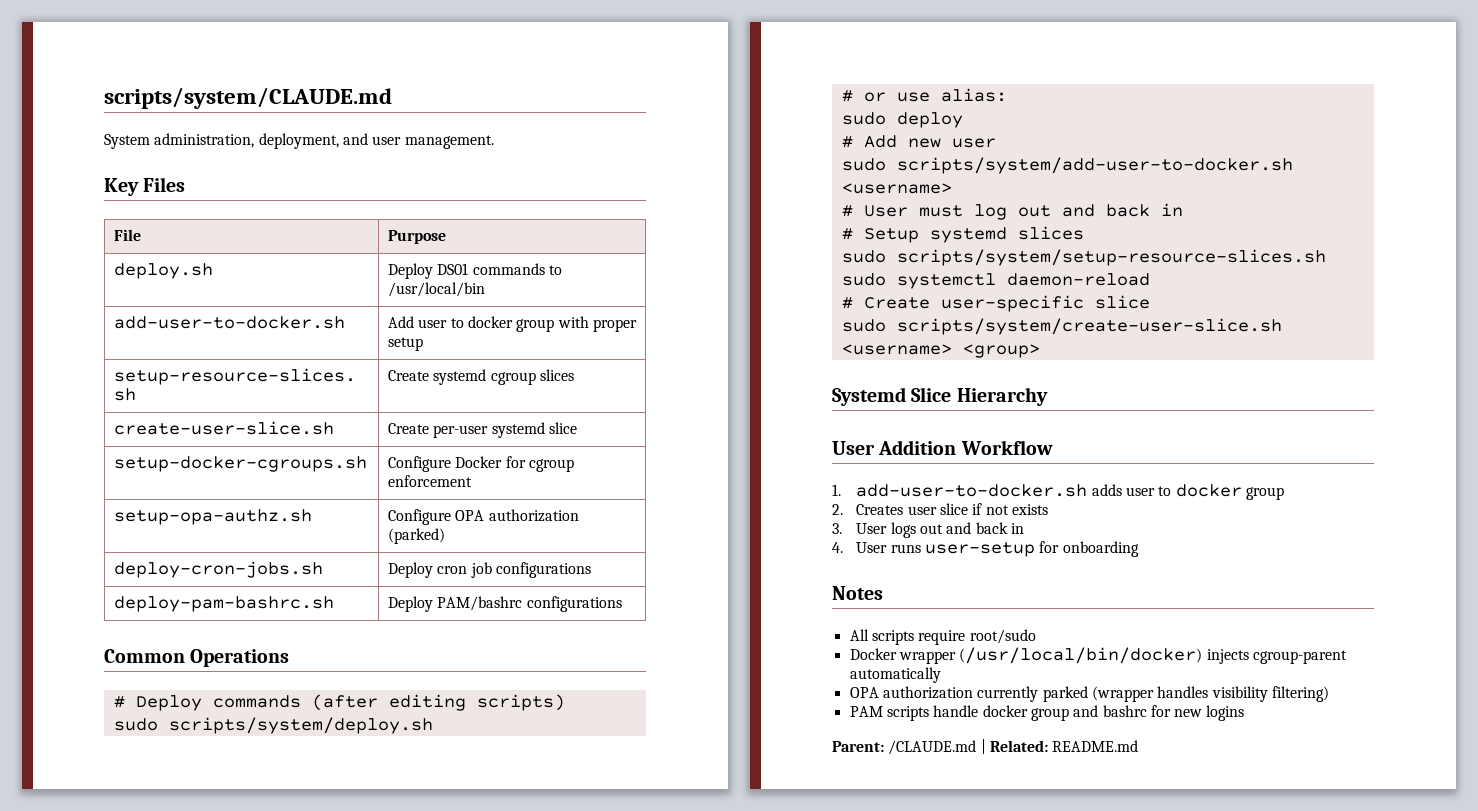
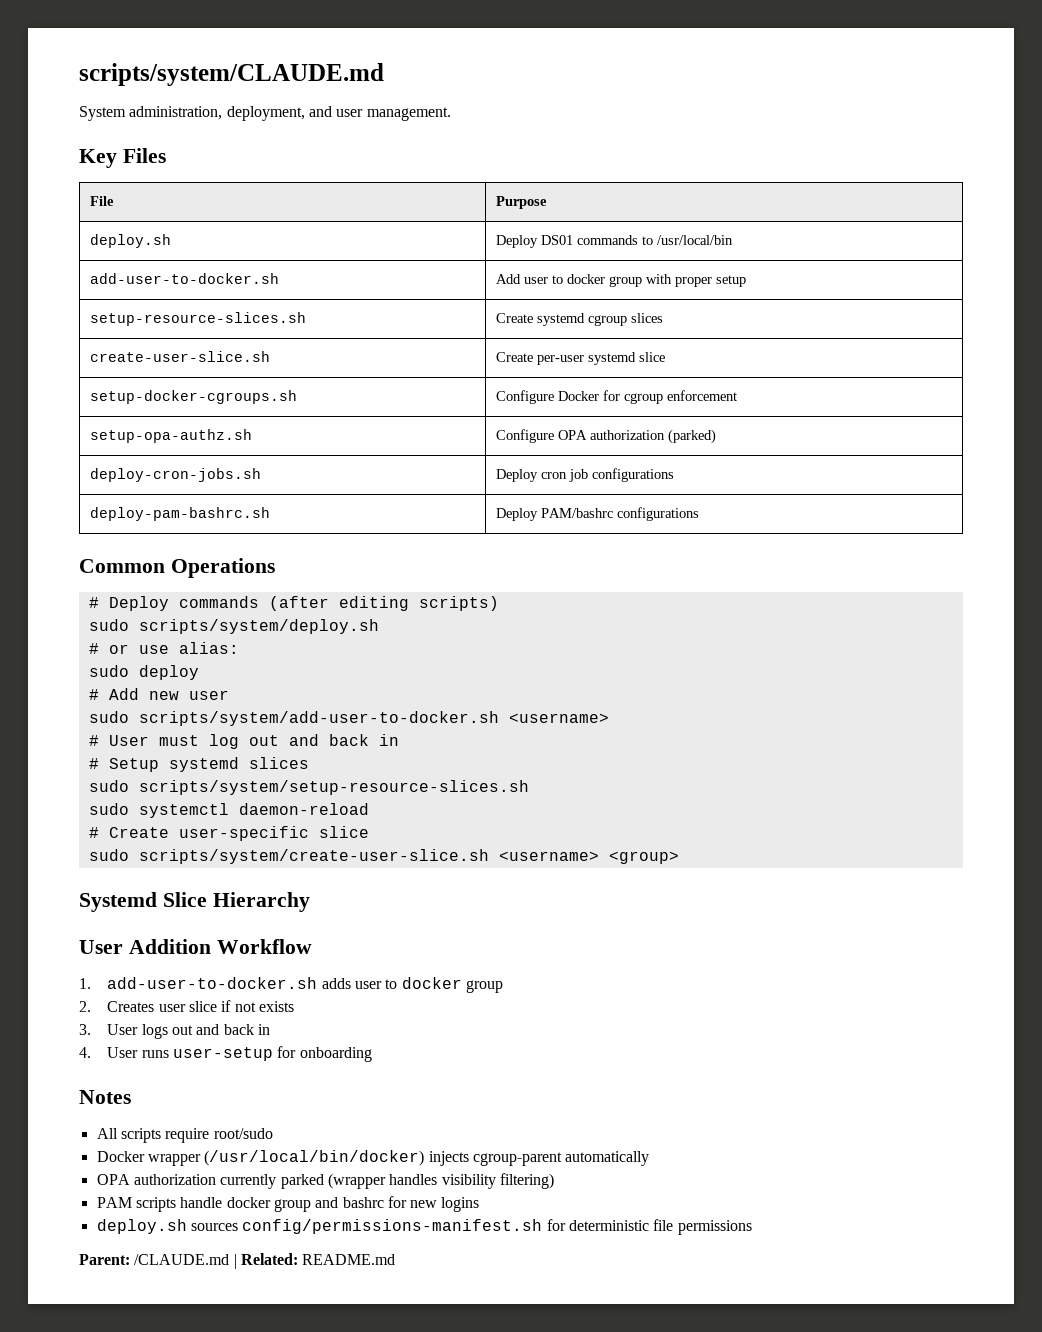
(1245, 713) none -> [96,1219,752,1235] // deploy.sh sources config/permissions-manifest.sh for deterministic file permissions

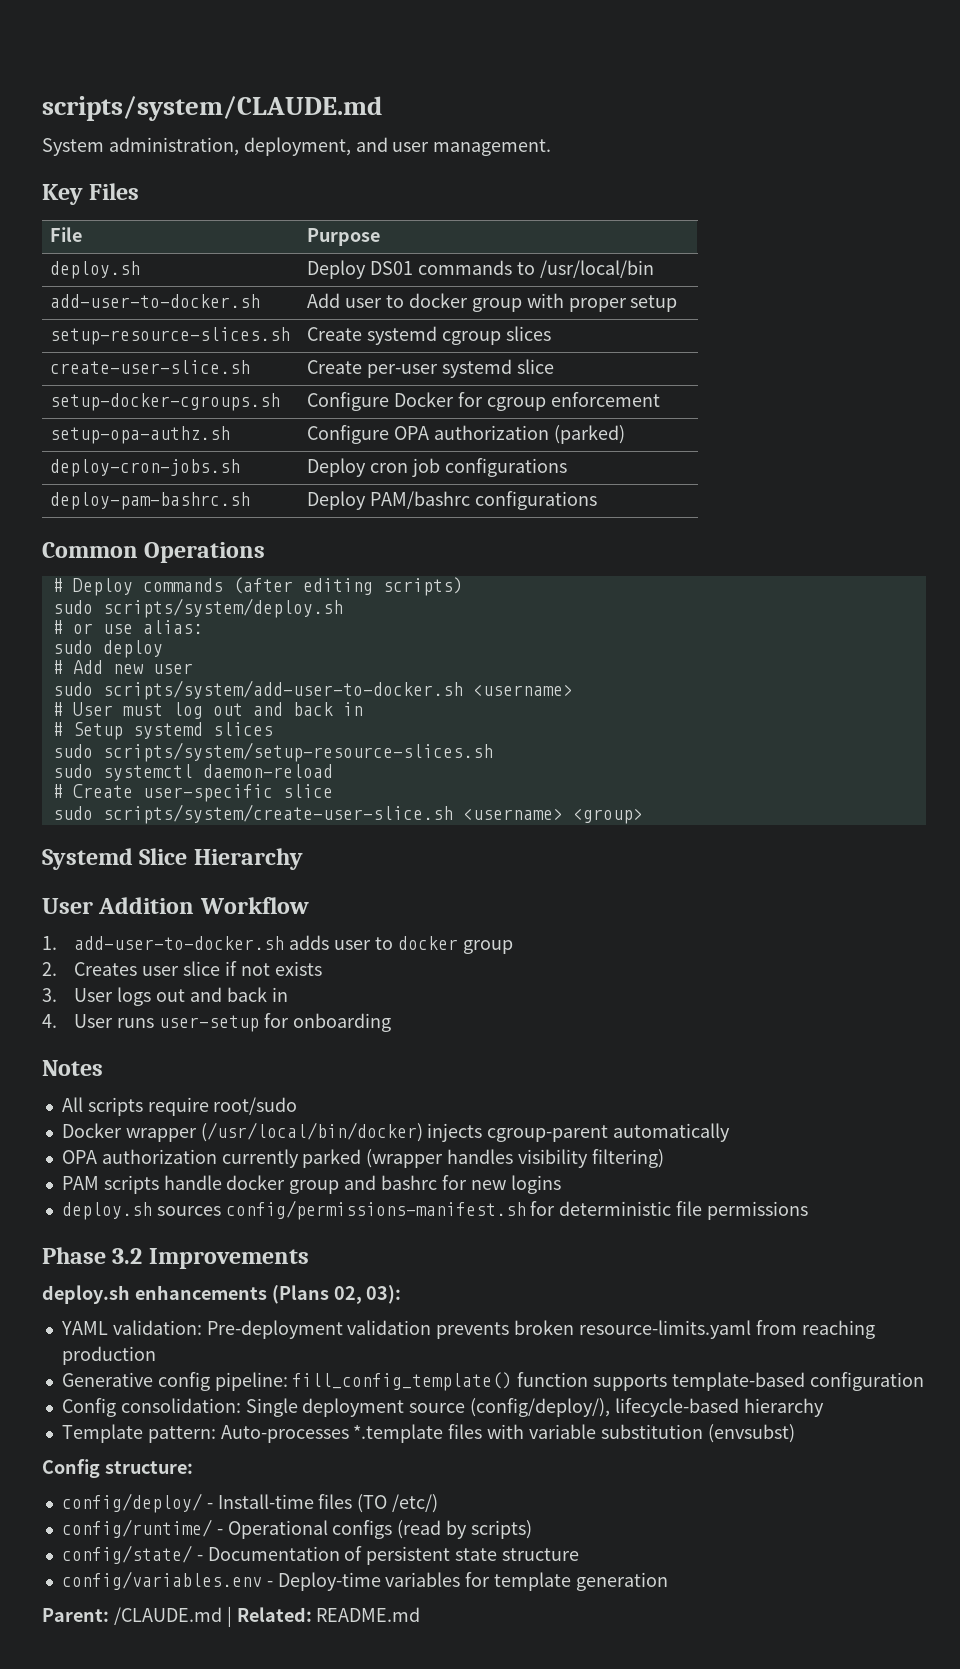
(752, 1227) none -> [42,1247,309,1269] [42,1285,402,1304] [60,1320,875,1339] [61,1346,156,1365] [61,1372,924,1391] [61,1398,824,1417] [61,1424,795,1443] [42,1459,193,1478] [61,1493,439,1513] [61,1519,532,1539] [61,1545,579,1565] [61,1571,668,1591] // Phase 3.2 Improvements // deploy.sh enhancements (Plans 02, 03): // YAML validation: Pre-deployment validation prevents broken resource-limits.yaml from reaching production // Generative config pipeline: fill_config_template() function supports template-based configuration // Config consolidation: Single deployment source (config/deploy/), lifecycle-based hierarchy // Template pattern: Auto-processes *.template files with variable substitution (envsubst) // Config structure: // config/deploy/ - Install-time files (TO /etc/) // config/runtime/ - Operational configs (read by scripts) // config/state/ - Documentation of persistent state structure // config/variables.env - Deploy-time variables for template generation

